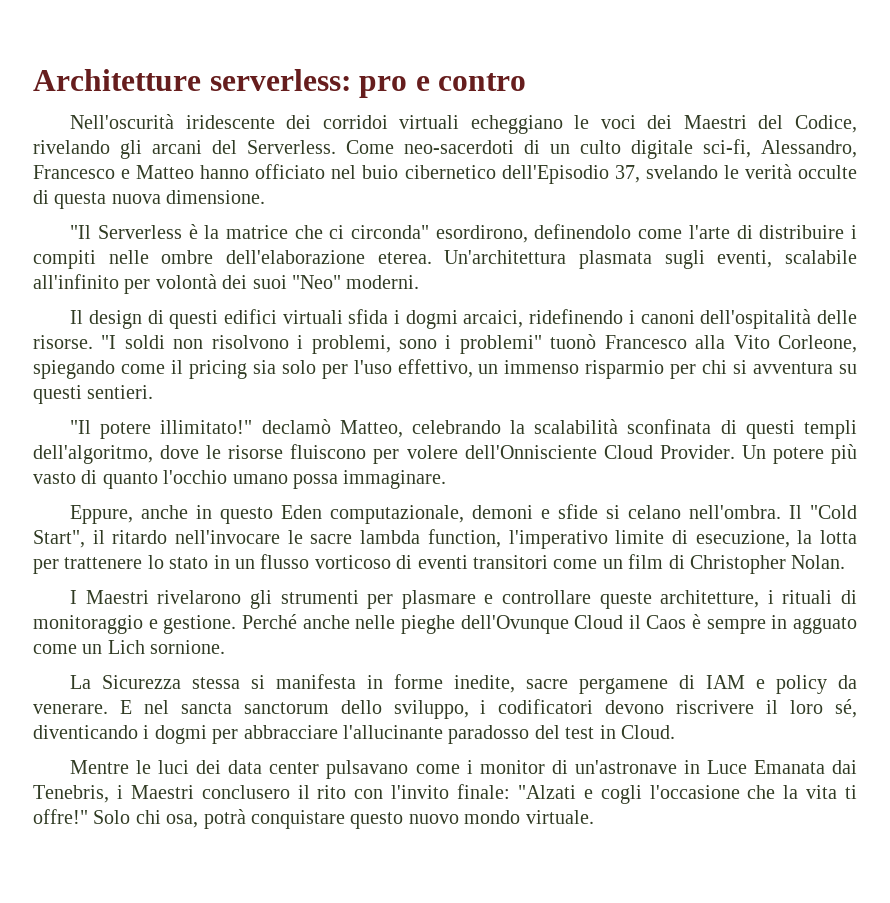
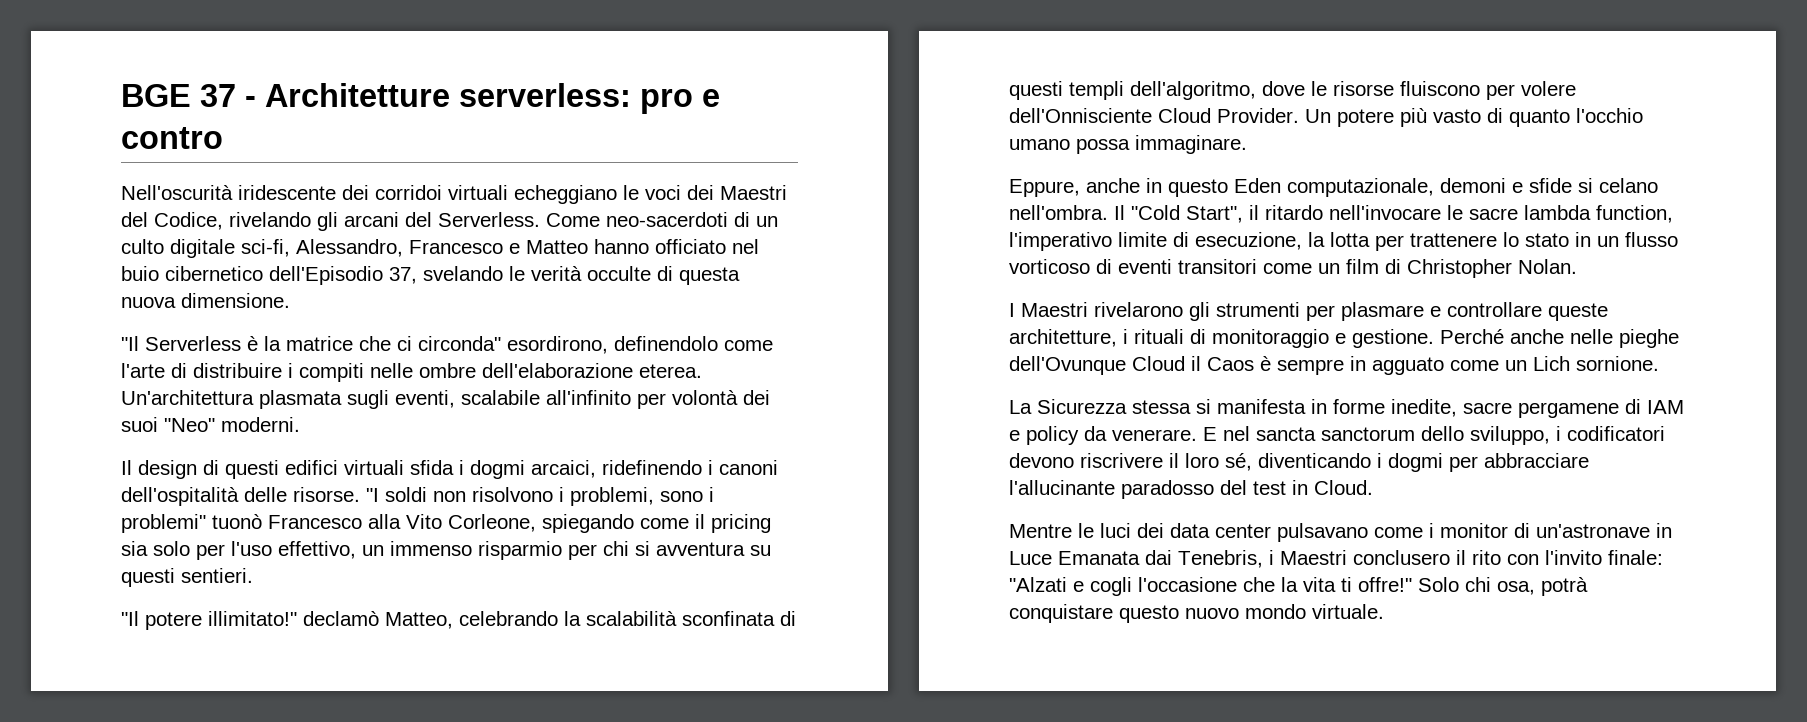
(33, 80) none -> [121,84,256,107] BGE 37 -

